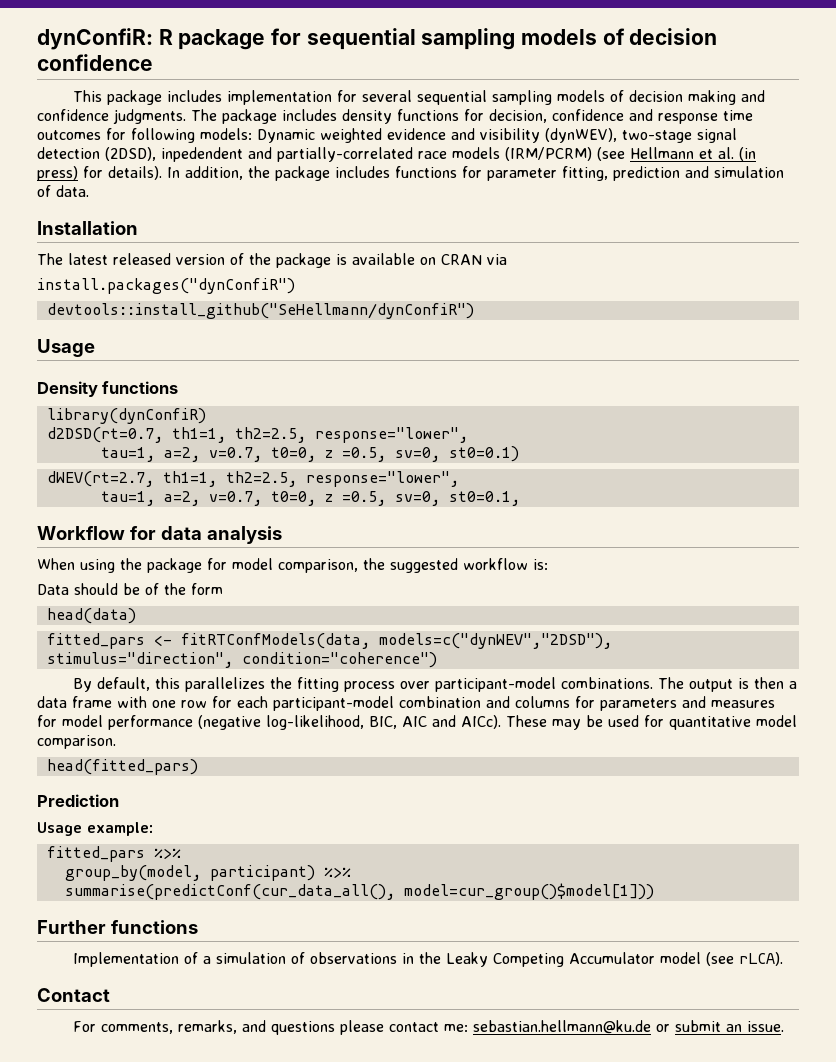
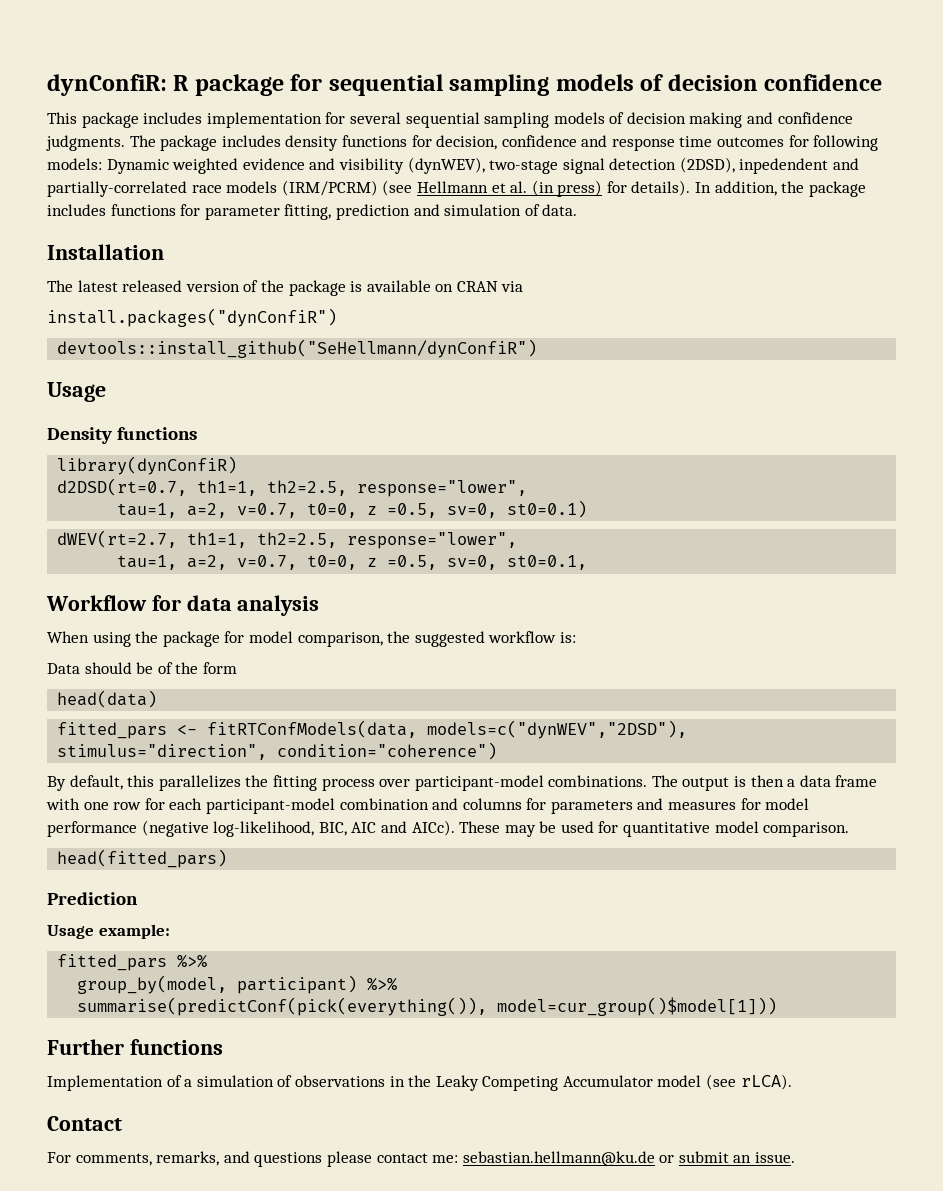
[64,884,395,900] summarise(predictConf(cur_data_all(), -> [77,997,488,1016] summarise(predictConf(pick(everything()),

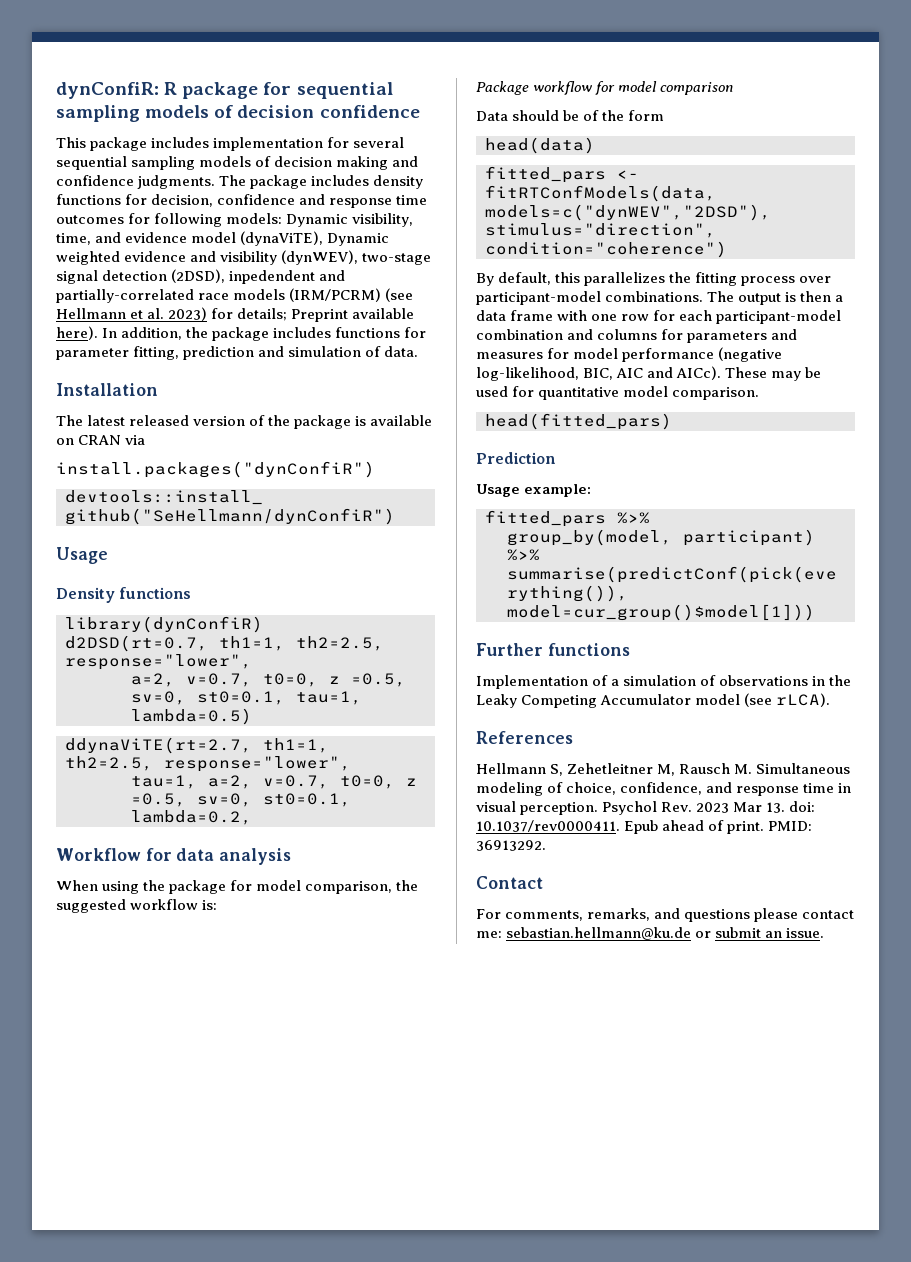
(169, 166) none -> [352,213,414,227] [56,231,390,246] visibility, time, and evidence model (dynaViTE), Dynamic
[531,180,691,197] (in press) for details). -> [168,307,415,322] [56,326,98,340] 2023) for details; Preprint available here).
[117,500,588,518] [57,530,178,548] tau=1, a=2, v=0.7, t0=0, z =0.5, sv=0, st0=0.1) // dWEV(rt=2.7, -> [131,673,406,687] [131,691,362,705] [131,708,252,725] [65,737,252,754] a=2, v=0.7, t0=0, z =0.5, sv=0, st0=0.1, tau=1, lambda=0.5) // ddynaViTE(rt=2.7,
(588, 562) none -> [131,810,252,825] lambda=0.2,
(576, 637) none -> [476,81,734,95] // Package workflow for model comparison
(792, 1082) none -> [476,731,573,744] [476,763,851,776] [476,782,852,796] [476,801,816,815] [476,820,813,834] [476,840,546,851] // References // Hellmann S, Zehetleitner M, Rausch M. Simultaneous modeling of choice, confidence, and response time in visual perception. Psychol Rev. 2023 Mar 13. doi: 10.1037/rev0000411. Epub ahead of print. PMID: 36913292.

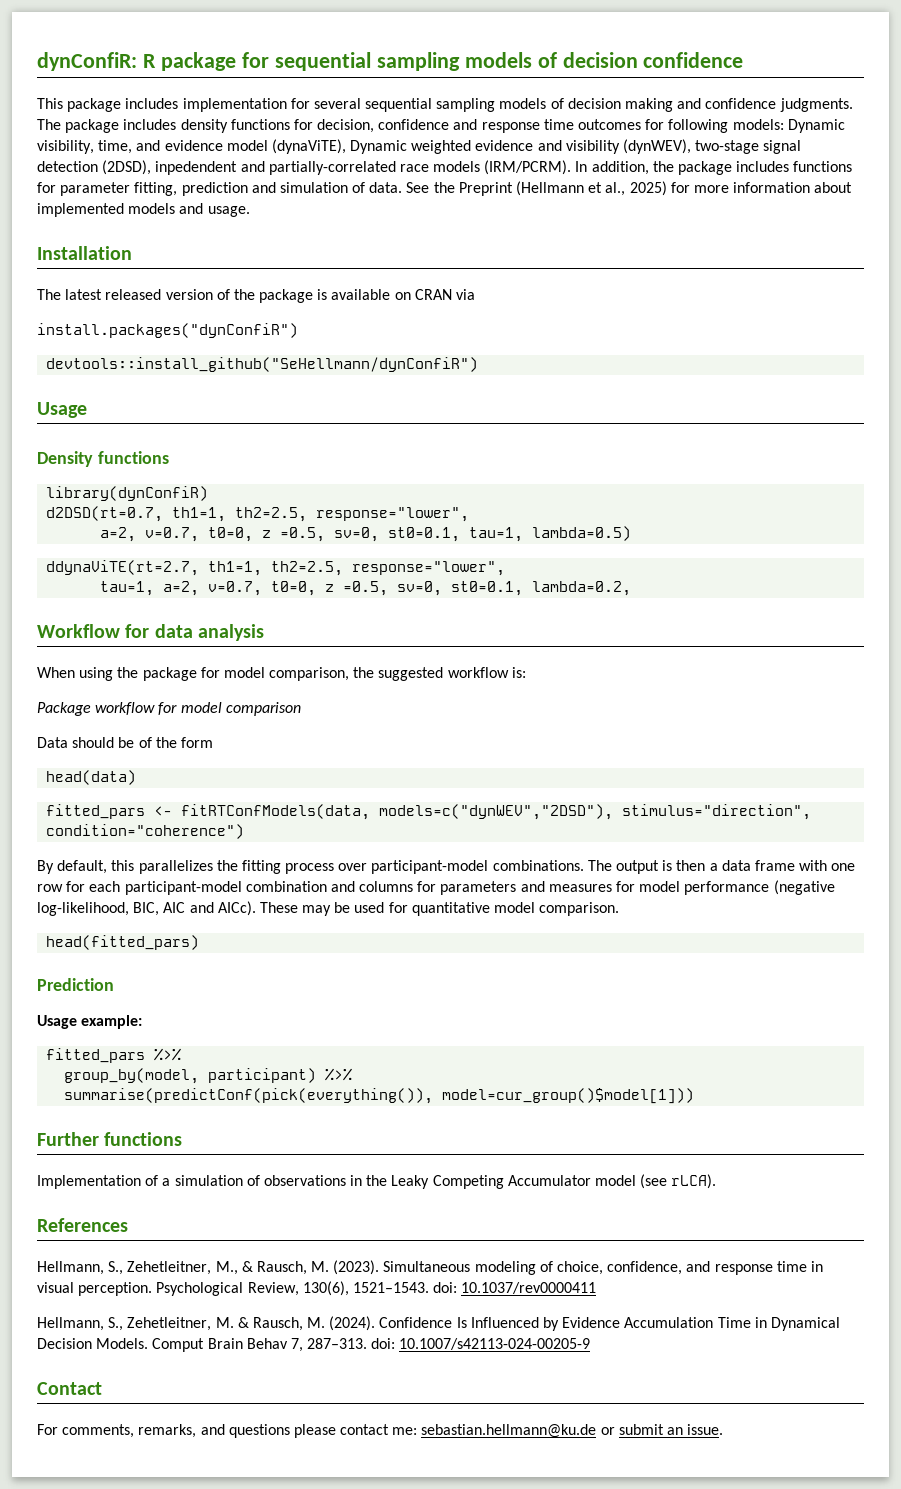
[289,288,414,302] [56,307,415,322] [56,326,98,340] (IRM/PCRM) (see Hellmann et al. 2023) for details; Preprint available here). -> [484,160,572,175] (IRM/PCRM).
(419, 351) none -> [406,181,853,196] [37,203,250,217] See the Preprint (Hellmann et al., 2025) for more information about implemented models and usage.
[476,763,753,776] Hellmann S, Zehetleitner M, Rausch M. -> [37,1260,380,1275] Hellmann, S., Zehetleitner, M., & Rausch, M. (2023).
[602,801,816,815] [476,820,813,834] [476,840,546,851] Psychol Rev. 2023 Mar 13. doi: 10.1037/rev0000411. Epub ahead of print. PMID: 36913292. -> [156,1281,597,1296] [37,1316,840,1331] [37,1338,591,1352] Psychological Review, 130(6), 1521–1543. doi: 10.1037/rev0000411 // Hellmann, S., Zehetleitner, M. & Rausch, M. (2024). Confidence Is Influenced by Evidence Accumulation Time in Dynamical Decision Models. Comput Brain Behav 7, 287–313. doi: 10.1007/s42113-024-00205-9

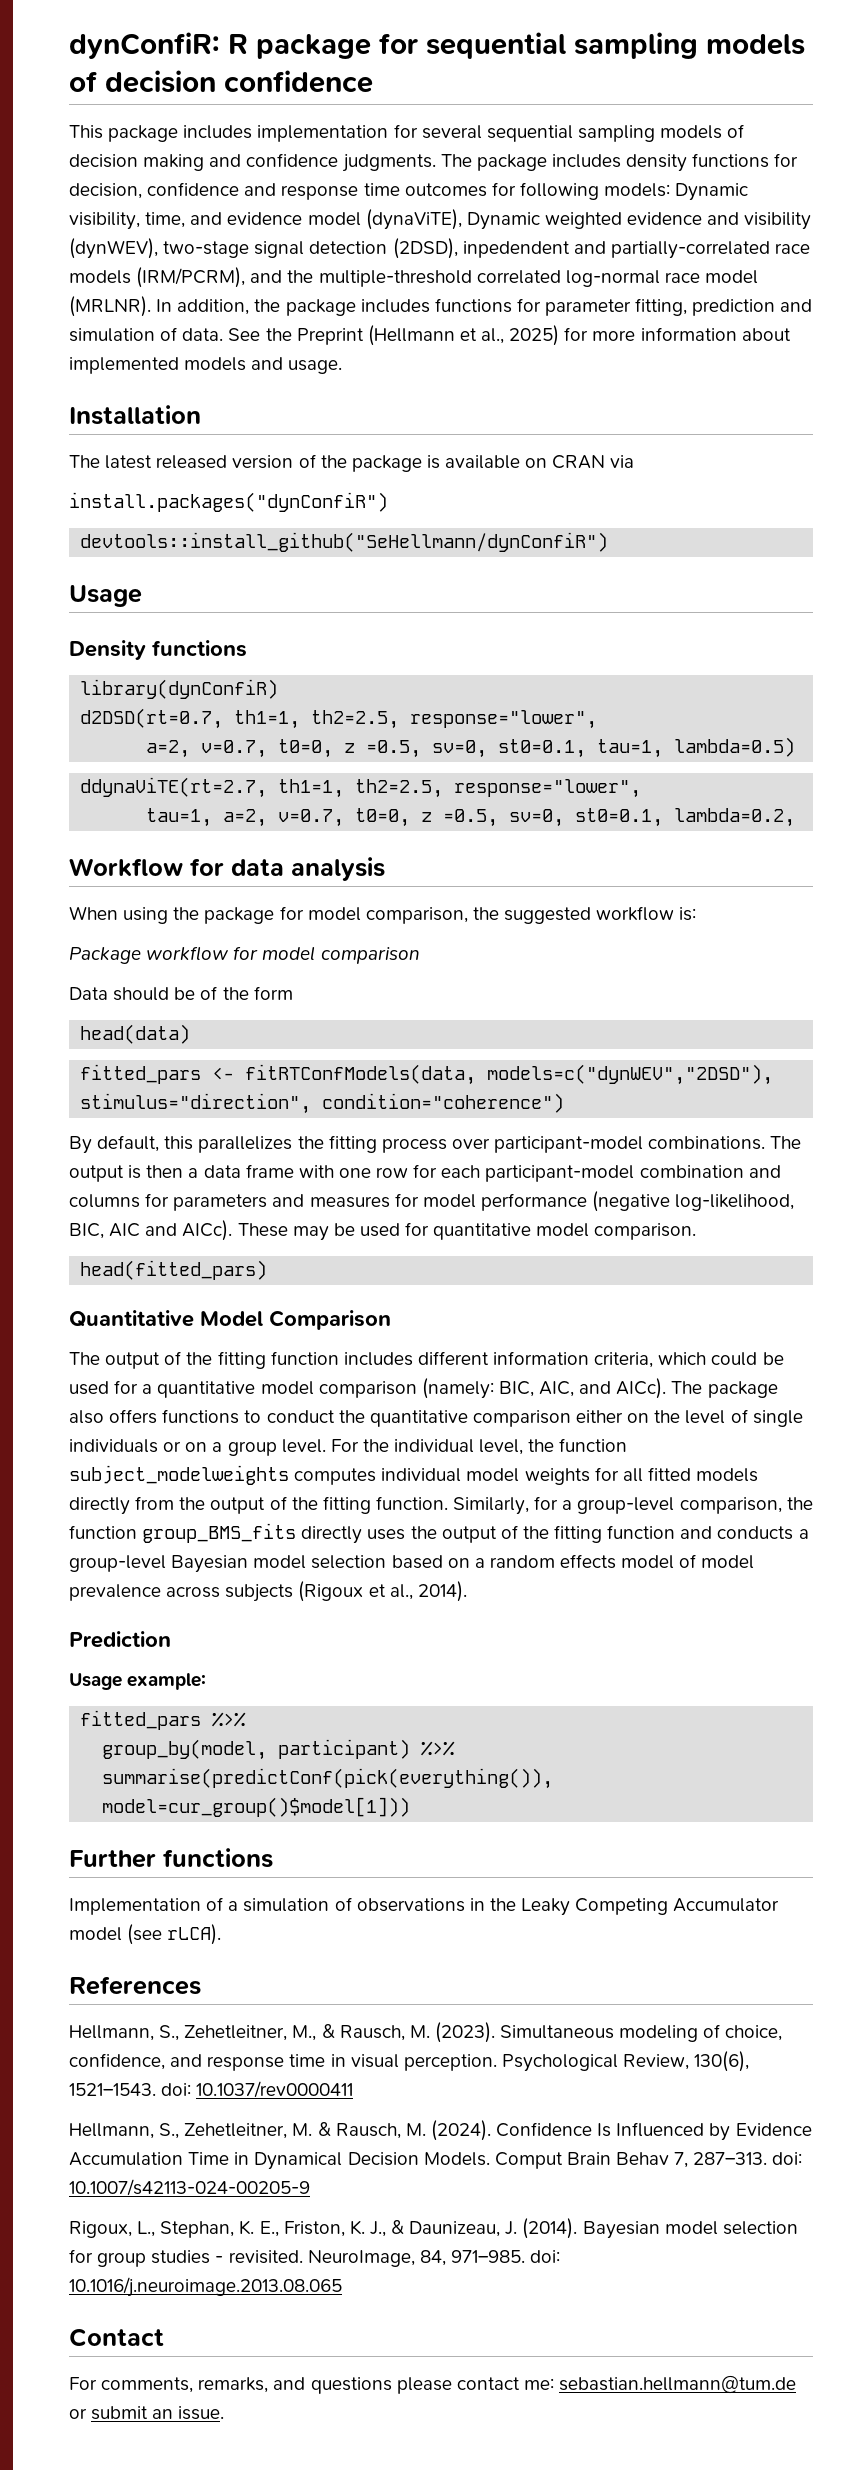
[484,160,572,175] (IRM/PCRM). -> [136,267,759,288] [69,296,151,317] (IRM/PCRM), and the multiple-threshold correlated log-normal race model (MRLNR).
(200, 942) none -> [69,1310,391,1330] [69,1351,784,1369] [69,1378,778,1399] [69,1409,803,1427] [69,1438,628,1456] [69,1465,759,1485] [69,1496,813,1515] [69,1523,809,1544] [69,1554,755,1573] [69,1581,467,1602] // Quantitative Model Comparison // The output of the fitting function includes different information criteria, which could be used for a quantitative model comparison (namely: BIC, AIC, and AICc). The package also offers functions to conduct the quantitative comparison either on the level of single individuals or on a group level. For the individual level, the function subject_modelweights computes individual model weights for all fitted models directly from the output of the fitting function. Similarly, for a group-level comparison, the function group_BMS_fits directly uses the output of the fitting function and conducts a group-level Bayesian model selection based on a random effects model of model prevalence across subjects (Rigoux et al., 2014).
(591, 1344) none -> [69,2218,798,2239] [69,2249,561,2267] [69,2277,342,2297] // Rigoux, L., Stephan, K. E., Friston, K. J., & Daunizeau, J. (2014). Bayesian model selection for group studies - revisited. NeuroImage, 84, 971–985. doi: 10.1016/j.neuroimage.2013.08.065
[421,1424,597,1438] sebastian.hellmann@ku.de -> [559,2375,797,2394] sebastian.hellmann@tum.de

